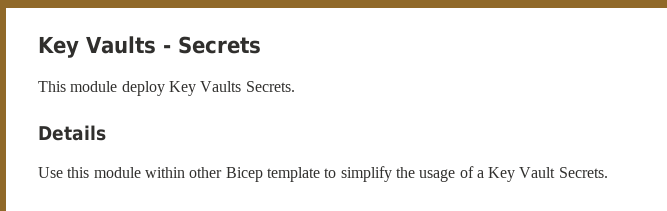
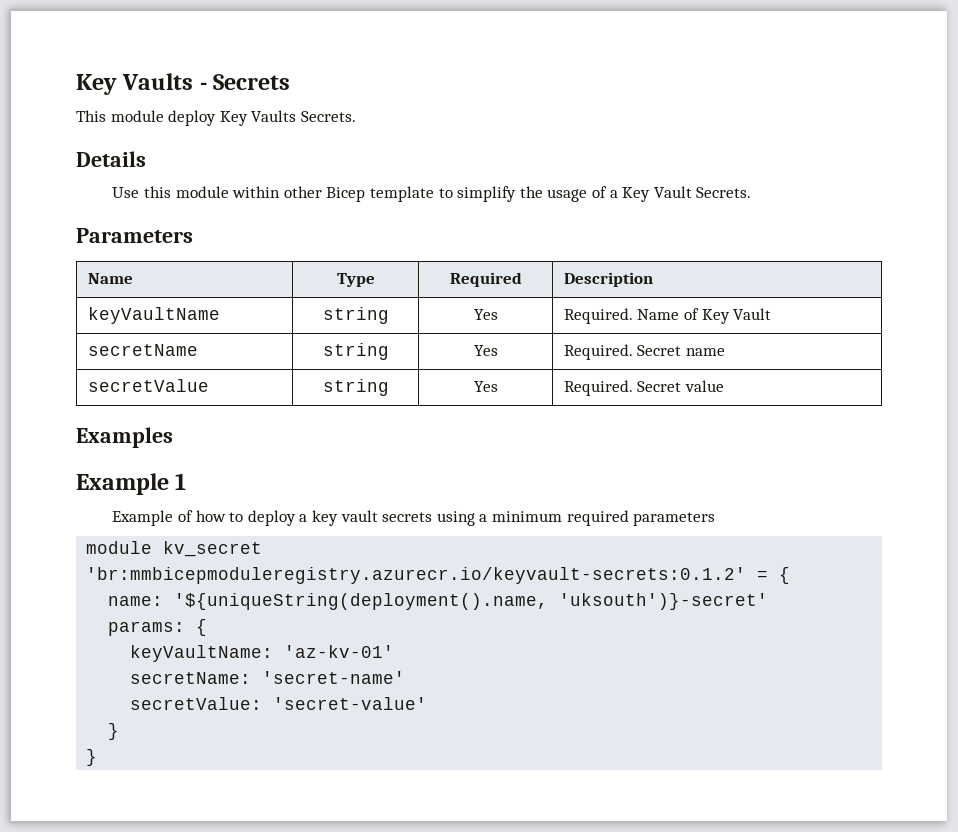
(608, 172) none -> [76,228,193,243] [87,273,133,284] [336,273,375,287] [449,272,522,287] [563,272,653,287] [87,307,220,324] [322,307,389,324] [473,309,498,320] [563,308,772,324] [87,344,198,356] [322,343,389,360] [473,345,498,356] [563,344,725,360] [87,379,209,392] [322,379,389,396] [473,381,498,392] [563,380,724,396] [76,427,173,448] [76,473,187,495] [112,510,716,526] [86,541,263,557] [86,567,791,584] [108,593,769,610] [108,619,208,636] [130,645,395,662] [130,671,406,684] [130,697,428,710] [108,723,120,740] [86,749,98,766] // Parameters // Name | Type | Required | Description // keyVaultName | string | Yes | Required. Name of Key Vault // secretName | string | Yes | Required. Secret name // secretValue | string | Yes | Required. Secret value // Examples // Example 1 // Example of how to deploy a key vault secrets using a minimum required parameters // module kv_secret 'br:mmbicepmoduleregistry.azurecr.io/keyvault-secrets:0.1.2' = { // name: '${uniqueString(deployment().name, 'uksouth')}-secret' // params: { // keyVaultName: 'az-kv-01' // secretName: 'secret-name' // secretValue: 'secret-value' // } // }

